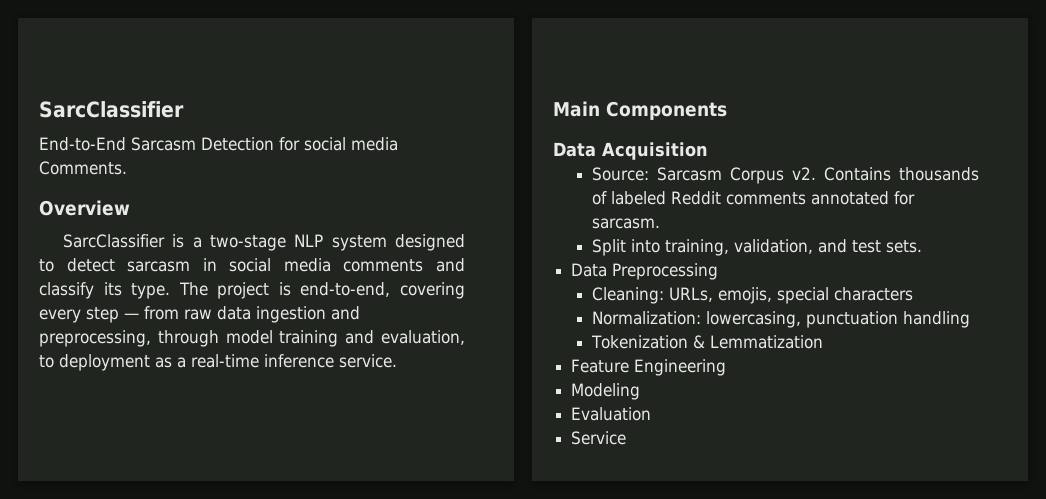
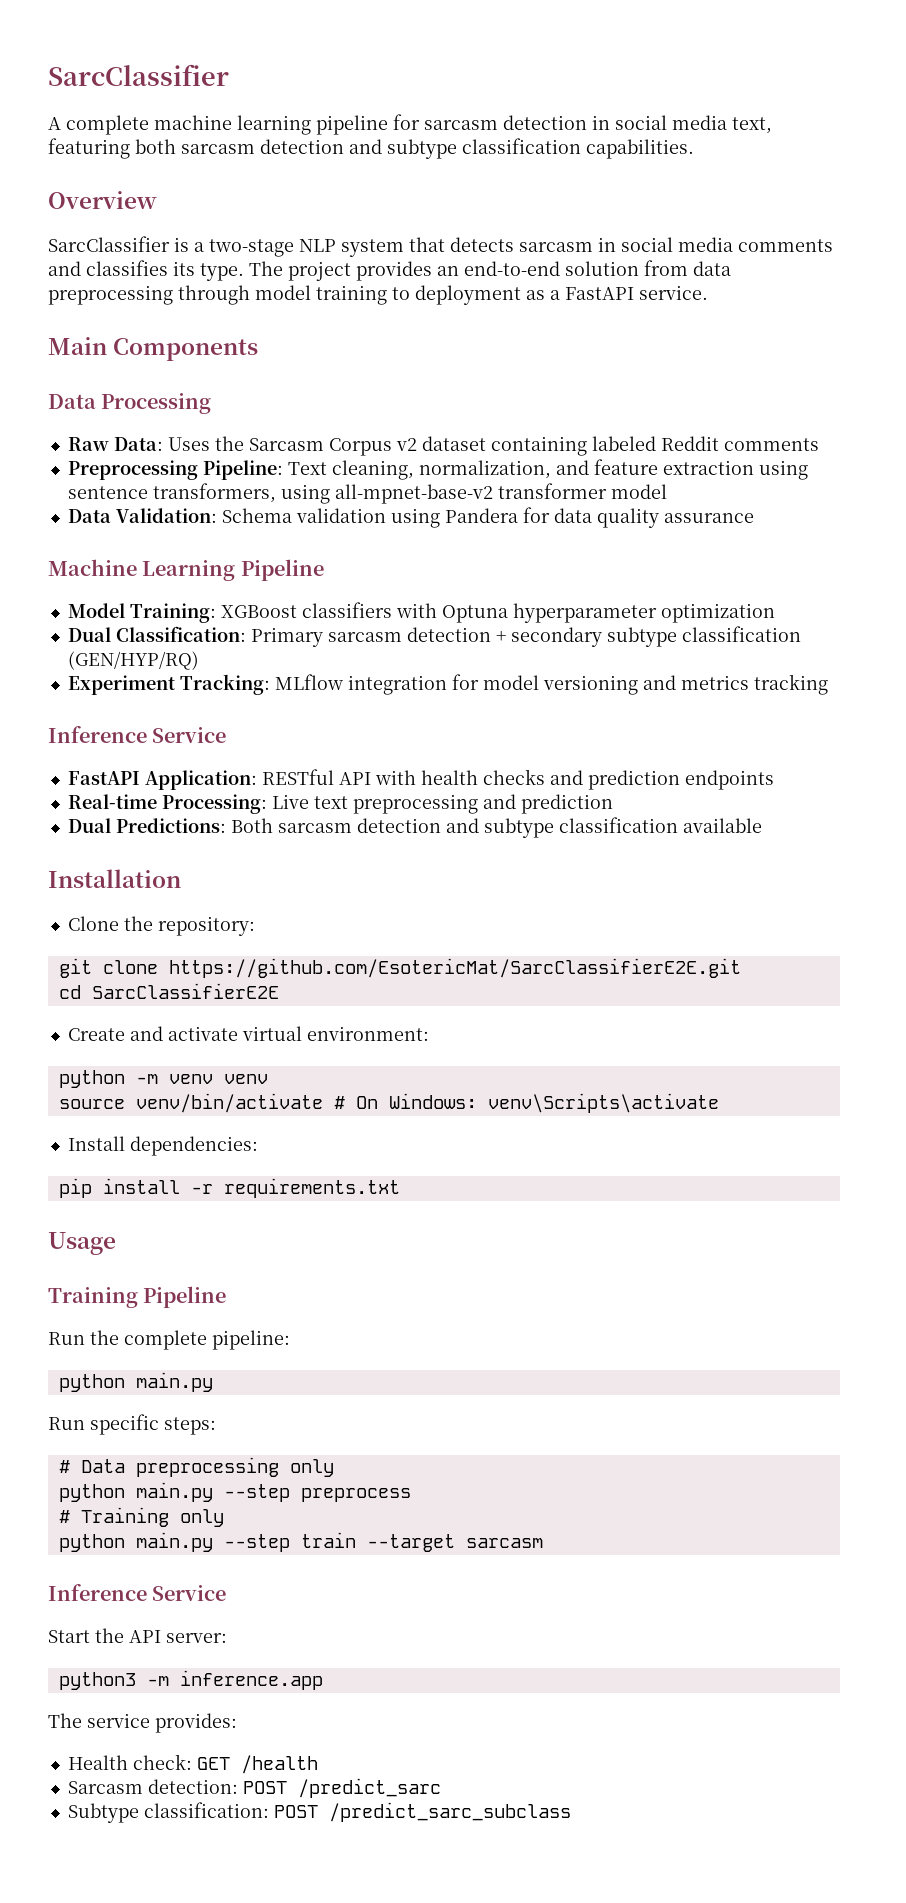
[39,137,398,151] [39,161,127,175] End-to-End Sarcasm Detection for social media Comments. -> [48,114,772,135] [48,138,694,159] A complete machine learning pipeline for sarcasm detection in social media text, featuring both sarcasm detection and subtype classification capabilities.
[395,234,465,251] [39,258,115,272] designed to detect -> [409,237,514,252] that detects
[39,282,94,299] classify -> [86,260,168,276] classifies
[278,282,465,299] [39,306,360,323] [39,330,151,347] is end-to-end, covering every step — from raw data ingestion and preprocessing, -> [356,260,731,281] [48,285,173,305] provides an end-to-end solution from data preprocessing
[345,330,466,345] and evaluation, -> (387, 295) none
[191,354,334,368] real-time inference -> [565,287,634,300] FastAPI
[602,142,708,160] [592,167,979,184] [592,191,916,205] [592,218,661,229] [592,239,923,256] [571,263,719,280] [592,287,914,304] [592,311,971,328] [591,335,824,349] [571,359,727,376] [571,383,641,400] [571,407,652,421] [571,431,627,445] Acquisition // Source: Sarcasm Corpus v2. Contains thousands of labeled Reddit comments annotated for sarcasm. // Split into training, validation, and test sets. // Data Preprocessing // Cleaning: URLs, emojis, special characters // Normalization: lowercasing, punctuation handling // Tokenization & Lemmatization // Feature Engineering // Modeling // Evaluation // Service -> [101,393,212,414] [67,436,819,456] [67,459,808,480] [67,483,667,504] [67,507,754,528] [48,559,324,581] [67,602,775,623] [67,626,801,647] [67,651,199,670] [67,674,828,695] [48,726,227,743] [67,769,774,790] [67,794,613,814] [67,817,762,838] [48,869,181,888] [67,916,255,936] [58,958,741,978] [58,983,279,999] [67,1026,429,1041] [58,1070,268,1088] [58,1093,719,1113] [67,1136,258,1156] [58,1178,400,1198] [48,1232,116,1255] [48,1286,227,1308] [48,1330,290,1350] [58,1372,213,1392] [48,1414,216,1435] [58,1457,334,1477] [58,1482,411,1502] [58,1507,224,1527] [58,1532,543,1552] [48,1584,227,1601] [48,1628,227,1643] [58,1670,323,1690] [48,1713,237,1733] [67,1754,318,1774] [67,1778,441,1798] [67,1802,571,1823] Processing // Raw Data: Uses the Sarcasm Corpus v2 dataset containing labeled Reddit comments // Preprocessing Pipeline: Text cleaning, normalization, and feature extraction using sentence transformers, using all-mpnet-base-v2 transformer model // Data Validation: Schema validation using Pandera for data quality assurance // Machine Learning Pipeline // Model Training: XGBoost classifiers with Optuna hyperparameter optimization // Dual Classification: Primary sarcasm detection + secondary subtype classification (GEN/HYP/RQ) // Experiment Tracking: MLflow integration for model versioning and metrics tracking // Inference Service // FastAPI Application: RESTful API with health checks and prediction endpoints // Real-time Processing: Live text preprocessing and prediction // Dual Predictions: Both sarcasm detection and subtype classification available // Installation // Clone the repository: // git clone https://github.com/EsotericMat/SarcClassifierE2E.git // cd SarcClassifierE2E // Create and activate virtual environment: // python -m venv venv // source venv/bin/activate # On Windows: venv\Scripts\activate // Install dependencies: // pip install -r requirements.txt // Usage // Training Pipeline // Run the complete pipeline: // python main.py // Run specific steps: // # Data preprocessing only // python main.py --step preprocess // # Training only // python main.py --step train --target sarcasm // Inference Service // Start the API server: // python3 -m inference.app // The service provides: // Health check: GET /health // Sarcasm detection: POST /predict_sarc // Subtype classification: POST /predict_sarc_subclass

